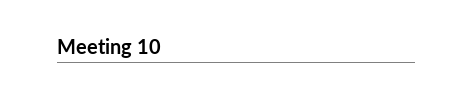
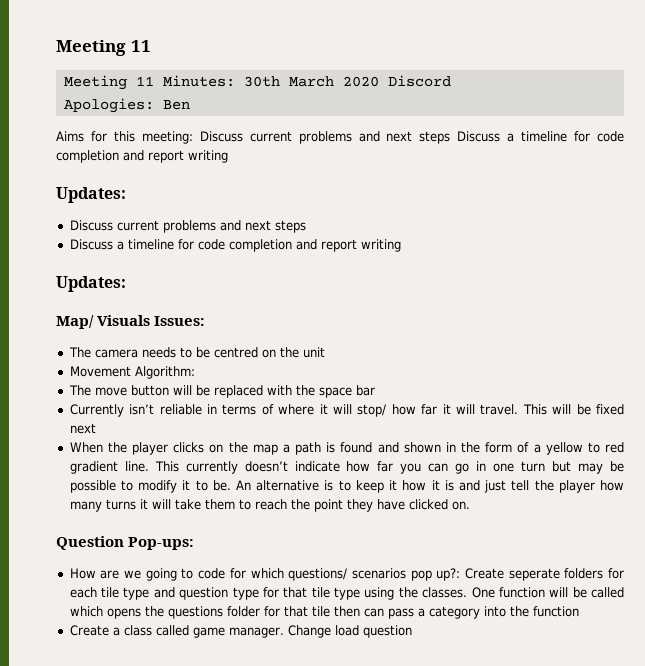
[57,38,162,58] Meeting 10 -> [56,40,151,56] [63,75,451,90] [63,98,190,113] [56,131,625,144] [56,150,228,163] [56,187,126,203] [69,220,306,233] [69,239,401,252] [56,276,126,292] [56,315,206,329] [68,347,325,358] [69,366,195,379] [68,385,375,398] [69,404,624,417] [69,423,96,434] [69,442,625,455] [69,461,624,474] [69,480,624,493] [69,499,470,512] [56,536,195,550] [69,568,624,581] [69,587,625,600] [69,606,579,619] [69,625,412,638] Meeting 11 // Meeting 11 Minutes: 30th March 2020 Discord // Apologies: Ben // Aims for this meeting: Discuss current problems and next steps Discuss a timeline for code completion and report writing // Updates: // Discuss current problems and next steps // Discuss a timeline for code completion and report writing // Updates: // Map/ Visuals Issues: // The camera needs to be centred on the unit // Movement Algorithm: // The move button will be replaced with the space bar // Currently isn’t reliable in terms of where it will stop/ how far it will travel. This will be fixed next // When the player clicks on the map a path is found and shown in the form of a yellow to red gradient line. This currently doesn’t indicate how far you can go in one turn but may be possible to modify it to be. An alternative is to keep it how it is and just tell the player how many turns it will take them to reach the point they have clicked on. // Question Pop-ups: // How are we going to code for which questions/ scenarios pop up?: Create seperate folders for each tile type and question type for that tile type using the classes. One function will be called which opens the questions folder for that tile then can pass a category into the function // Create a class called game manager. Change load question

